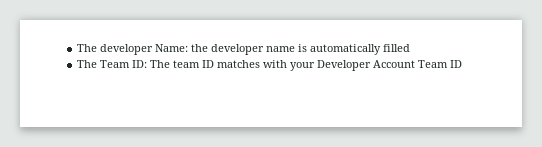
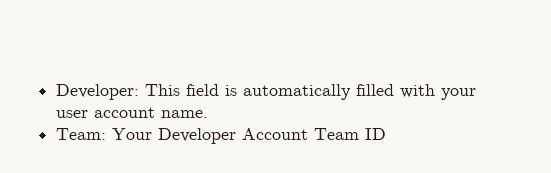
[77,44,411,55] [77,60,316,71] The developer Name: the developer name is automatically filled // The Team ID: The team ID matches with your -> [56,84,477,100] [56,107,209,118] [56,128,153,140] Developer: This field is automatically filled with your user account name. // Team: Your

